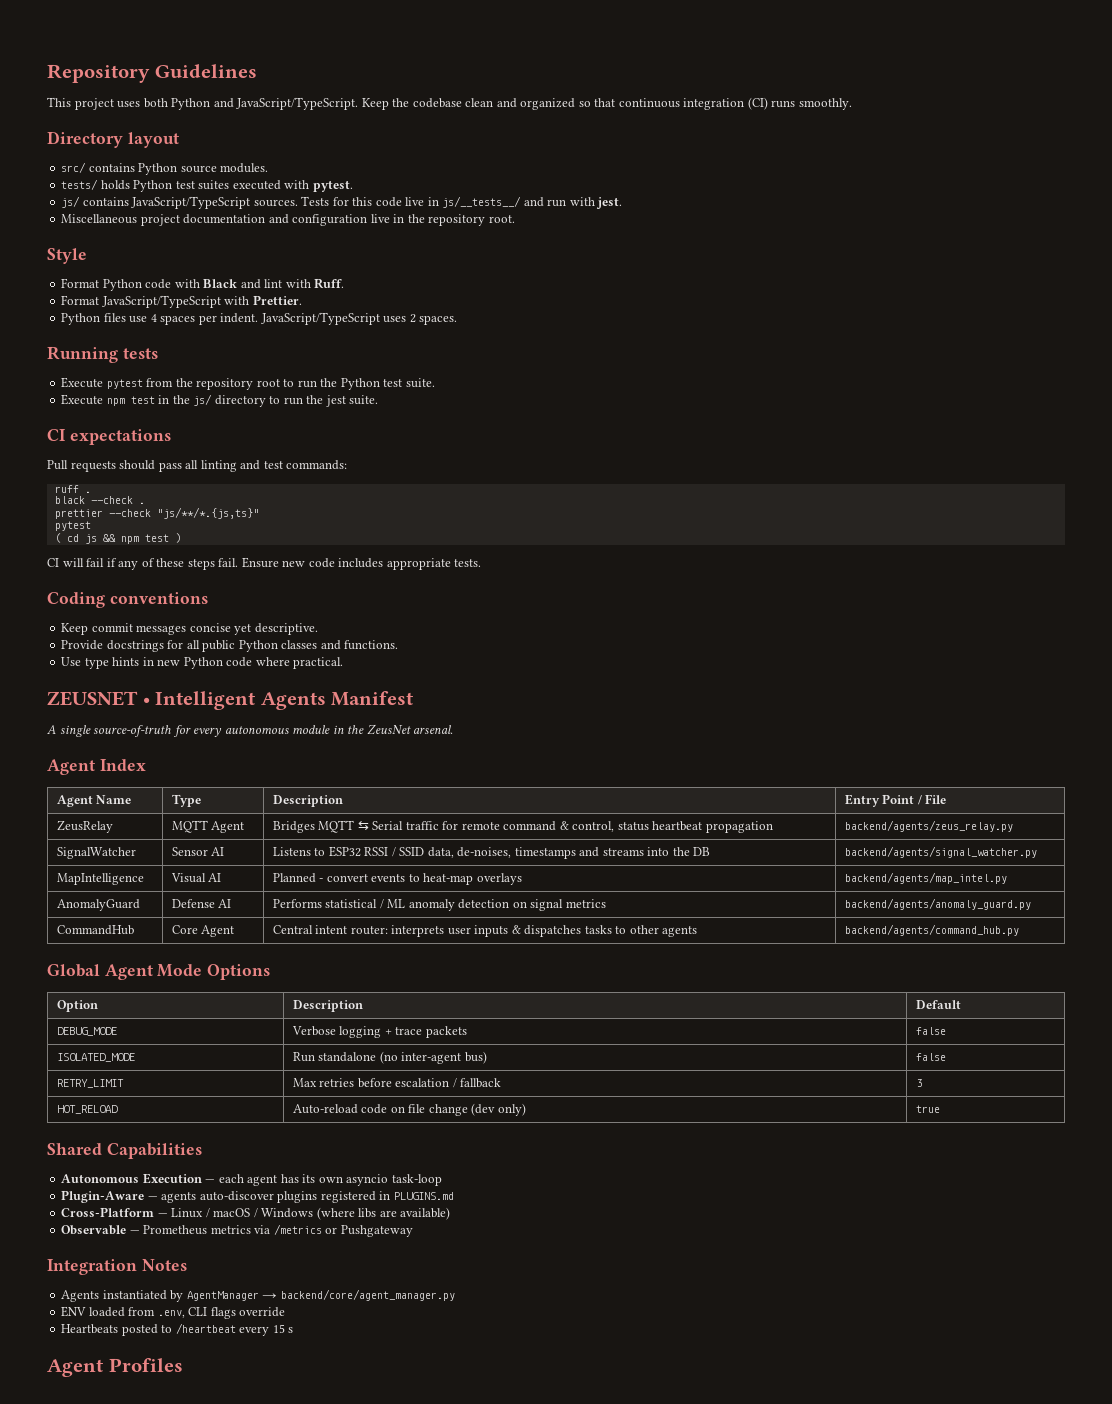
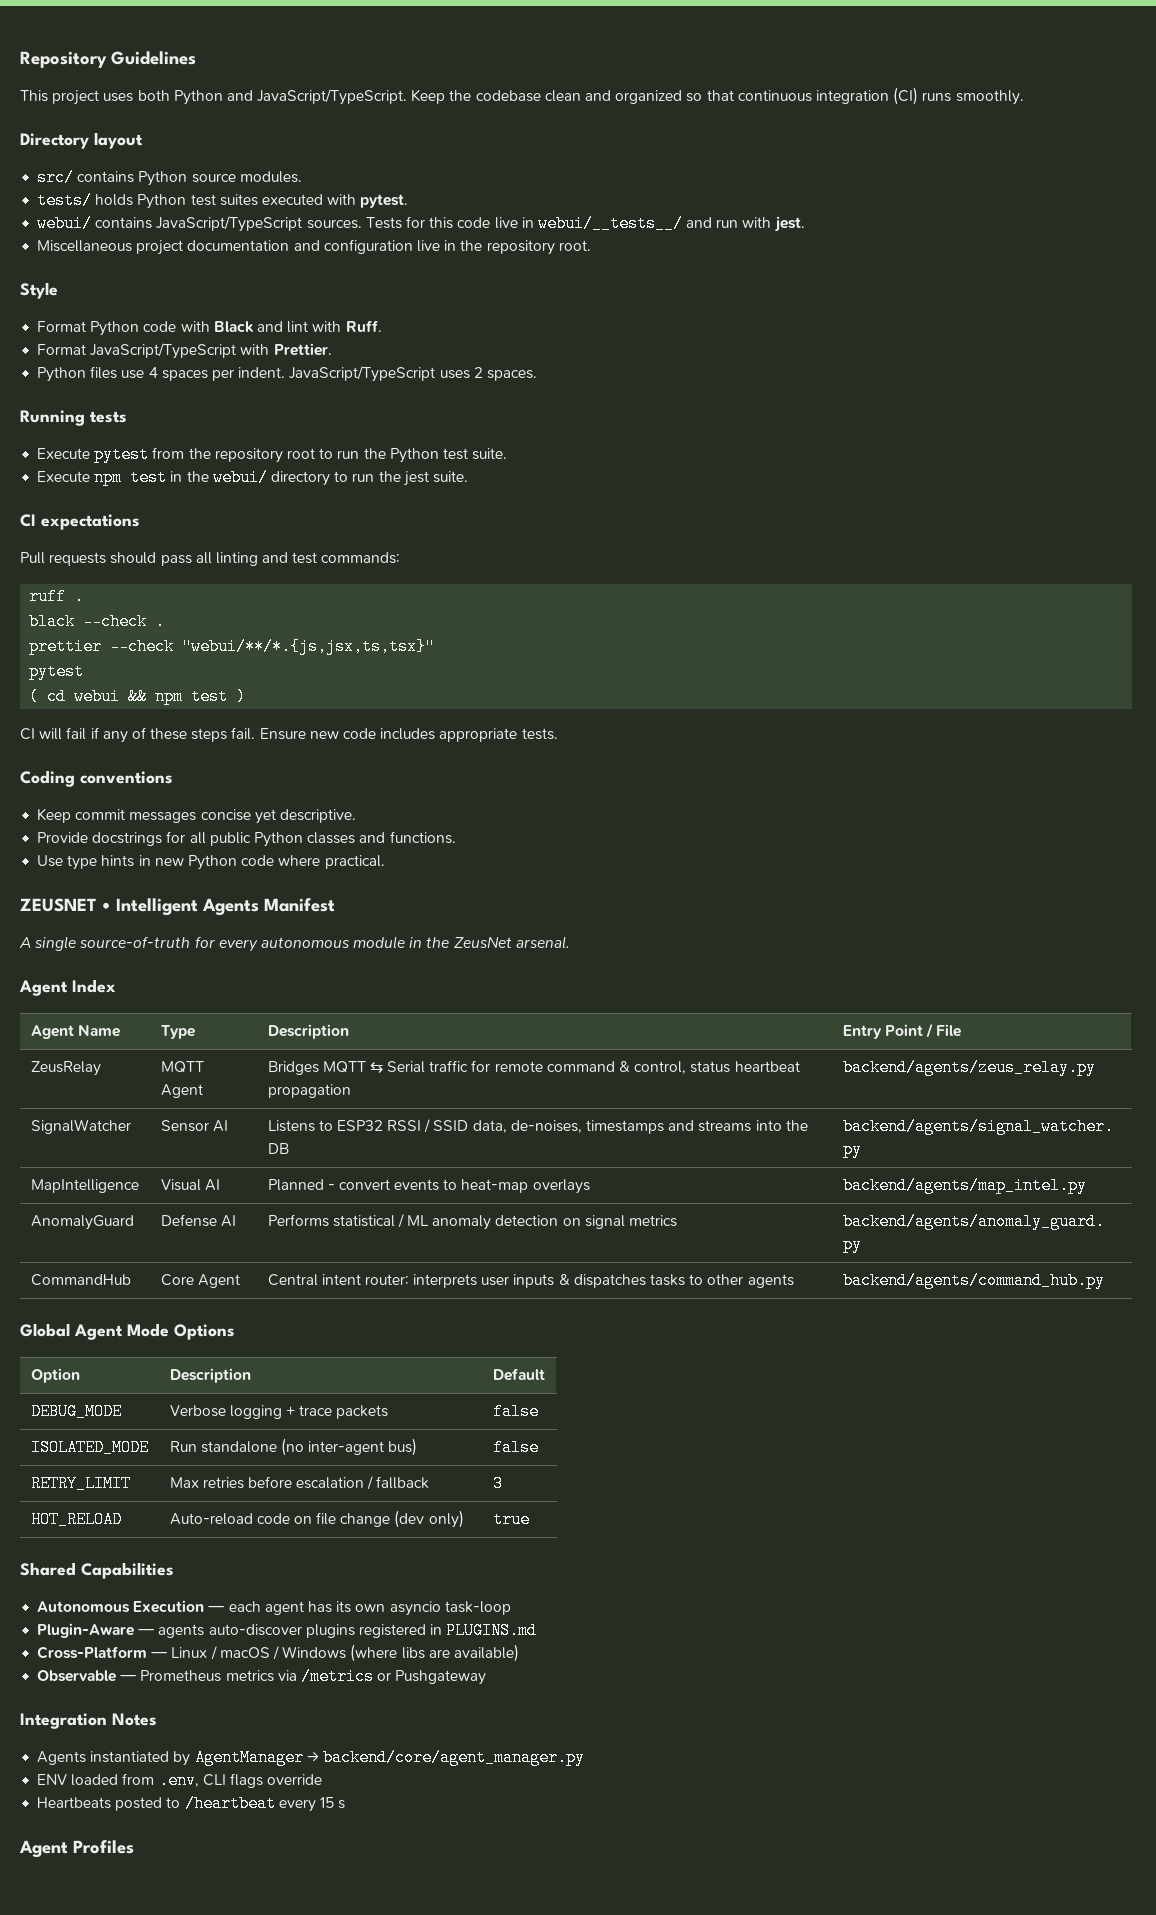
[61,196,81,208] js/ -> [37,215,93,232] webui/
[442,196,522,208] js/__tests__/ -> [537,215,683,232] webui/__tests__/
[193,394,213,406] js/ -> [212,469,268,486] webui/
[156,507,259,519] "js/**/*.{js,ts}" -> [182,638,436,655] "webui/**/*.{js,jsx,ts,tsx}"
[84,534,97,544] js -> [74,688,121,705] webui

